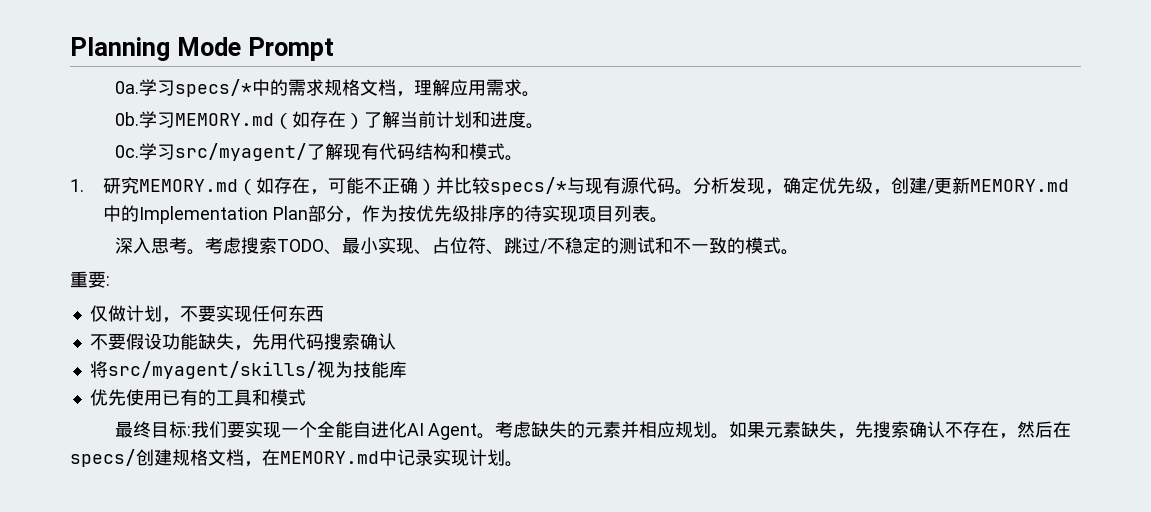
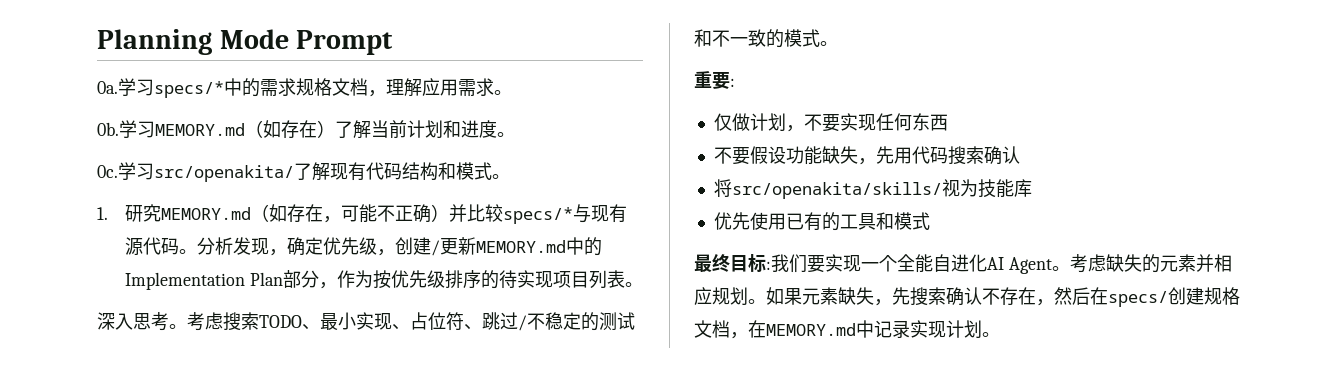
[174,143,307,161] src/myagent/ -> [154,165,294,182] src/openakita/
[107,361,317,379] src/myagent/skills/ -> [731,182,942,199] src/openakita/skills/

